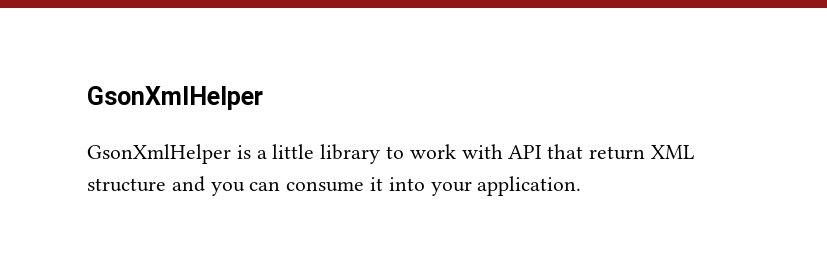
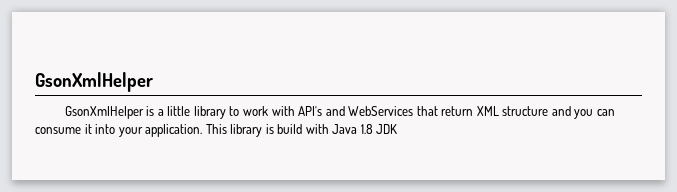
[508,145,543,159] API -> [298,106,414,116] API's and WebServices
(582, 186) none -> [205,124,398,137] This library is build with Java 1.8 JDK

